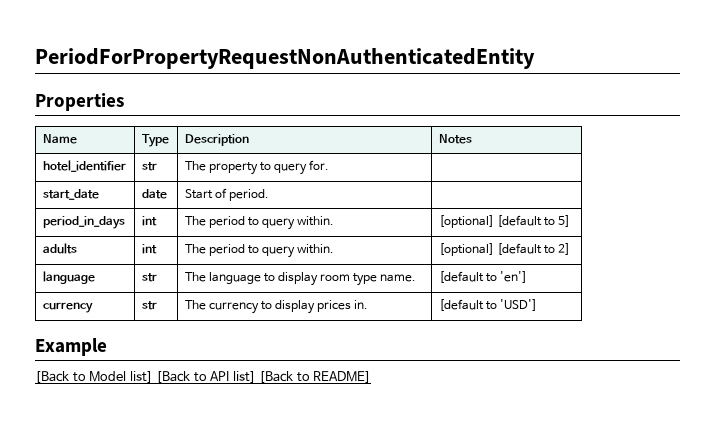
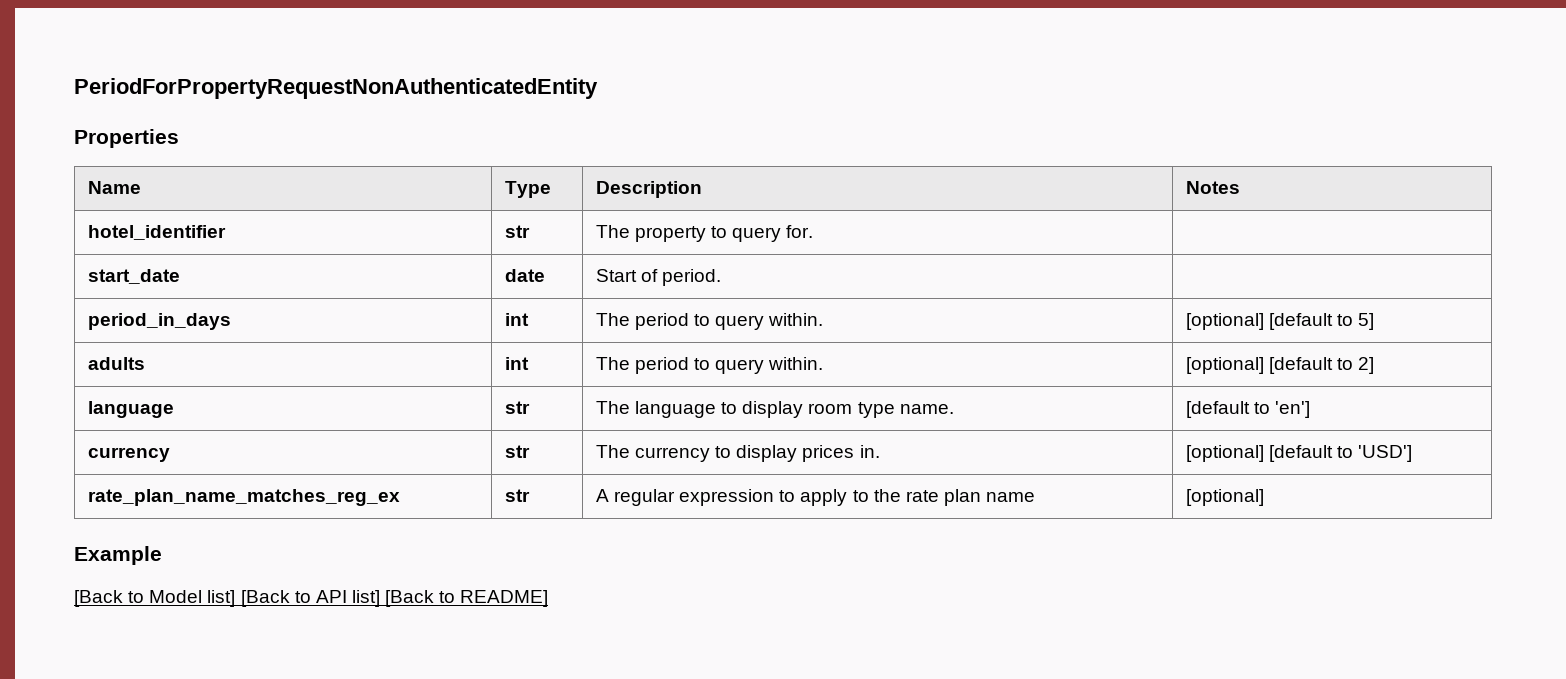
(369, 304) none -> [1185,445,1264,462] [optional]
(537, 305) none -> [87,489,400,506] [504,489,530,502] [595,489,1036,506] [1185,489,1264,506] // rate_plan_name_matches_reg_ex | str | A regular expression to apply to the rate plan name | [optional]

